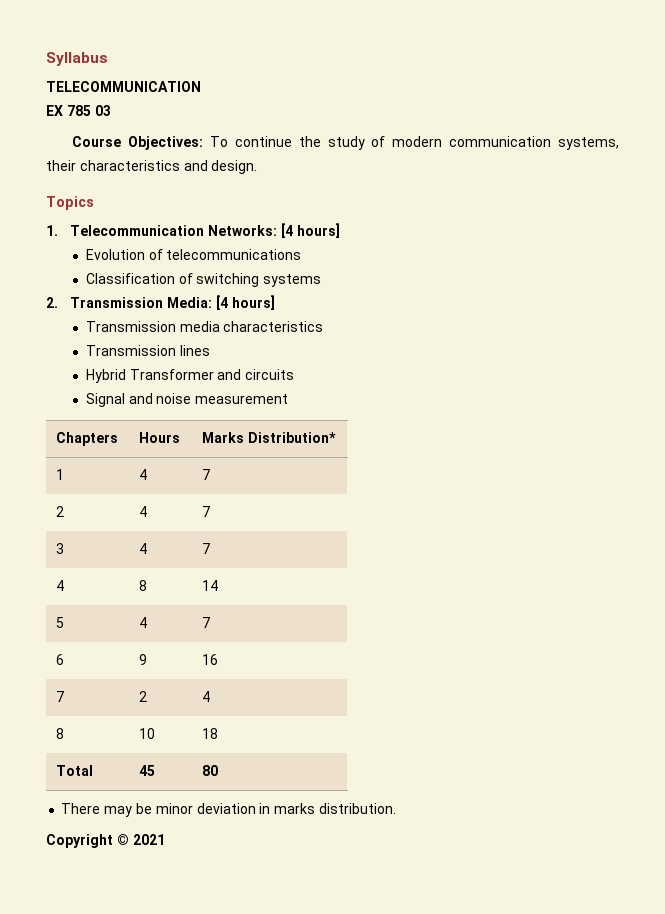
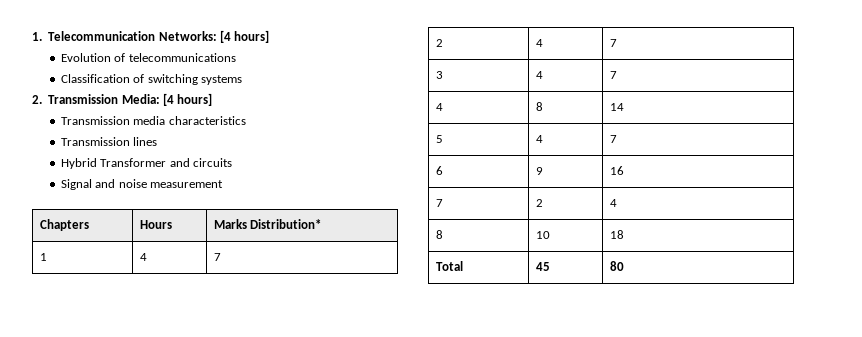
[46,52,108,66] [46,81,201,92] [46,105,111,116] [72,136,619,150] [46,160,258,174] [46,196,94,210] Syllabus // TELECOMMUNICATION // EX 785 03 // Course Objectives: To continue the study of modern communication systems, their characteristics and design. // Topics // -> (32, 36) none
[61,803,396,817] [46,834,165,848] // There may be minor deviation in marks distribution. // Copyright © 2021 -> (624, 266) none

